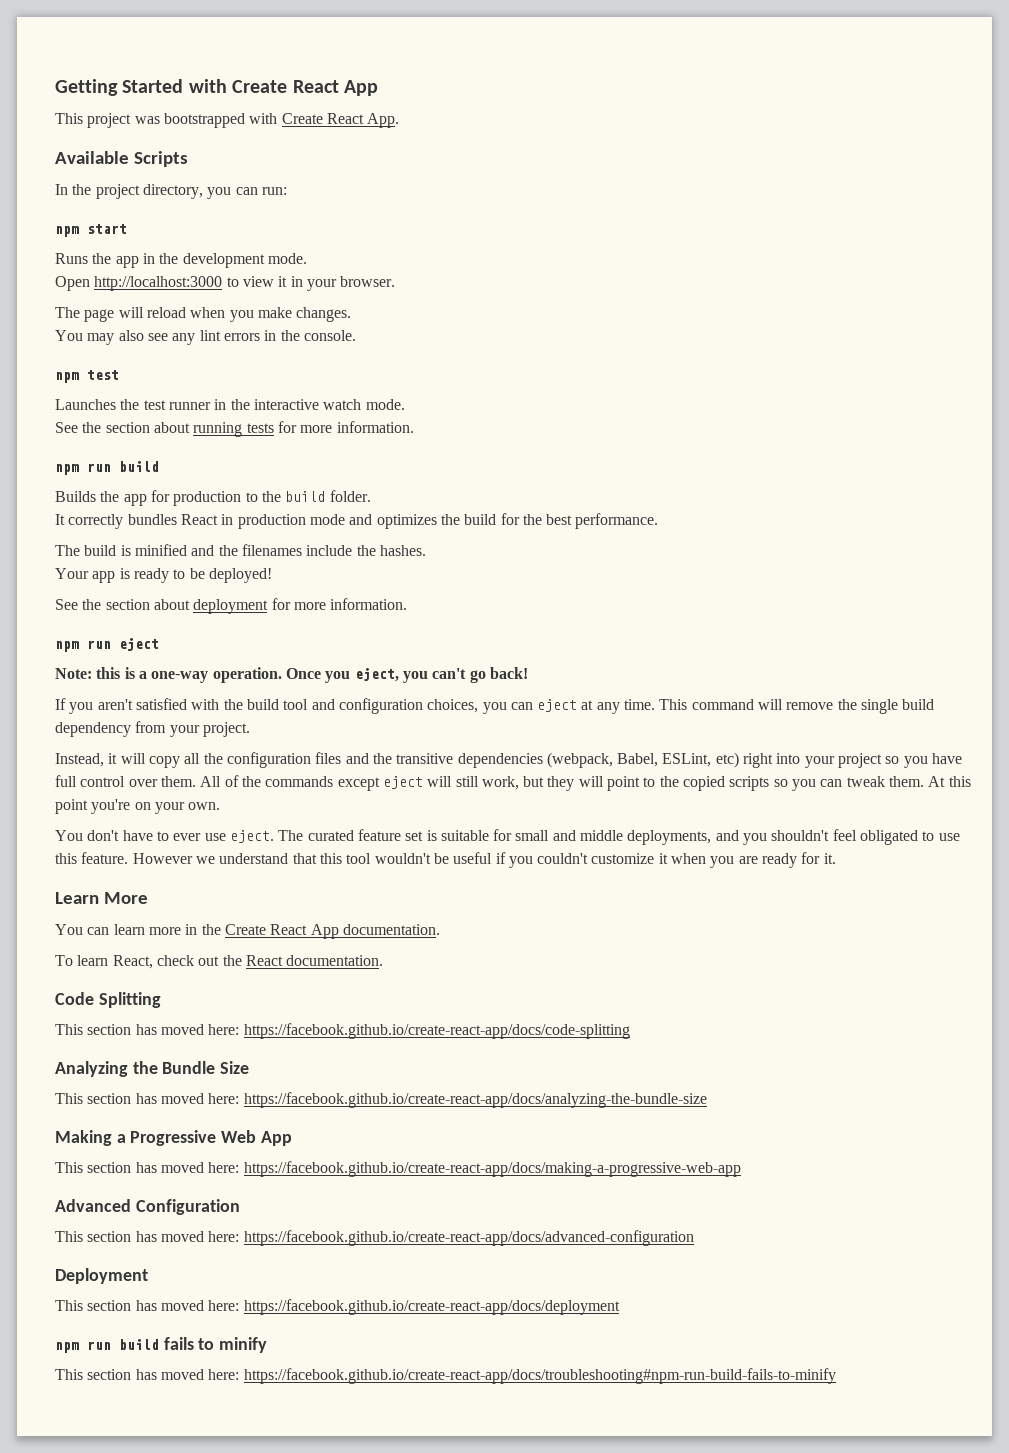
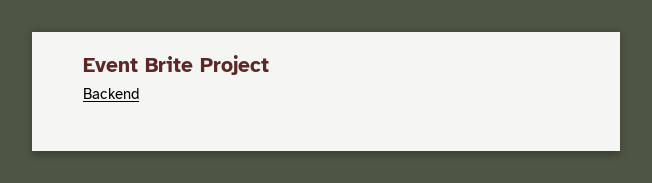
[55,79,378,96] [55,113,400,128] [55,151,188,167] [55,184,287,199] [55,224,127,237] [55,253,307,268] [55,276,396,291] [55,307,352,322] [55,330,356,345] [55,370,119,383] [55,399,405,410] [55,421,414,437] [55,461,159,475] [55,490,371,506] [55,513,659,529] [55,544,426,556] [55,568,272,583] [55,598,408,614] [55,638,159,652] [55,667,528,683] [55,698,935,714] [55,721,250,737] [55,752,963,768] [55,775,971,791] [55,799,221,814] [55,829,960,845] [55,852,836,868] [55,892,148,904] [55,924,440,939] [55,955,384,969] [55,992,161,1008] [55,1023,630,1039] [55,1061,250,1077] [55,1092,707,1108] [55,1130,292,1146] [55,1161,741,1177] [55,1199,240,1215] [55,1230,694,1246] [55,1268,148,1284] [55,1299,620,1315] [55,1337,268,1353] [55,1368,836,1384] Getting Started with Create React App // This project was bootstrapped with Create React App. // Available Scripts // In the project directory, you can run: // npm start // Runs the app in the development mode. // Open http://localhost:3000 to view it in your browser. // The page will reload when you make changes. // You may also see any lint errors in the console. // npm test // Launches the test runner in the interactive watch mode. // See the section about running tests for more information. // npm run build // Builds the app for production to the build folder. // It correctly bundles React in production mode and optimizes the build for the best performance. // The build is minified and the filenames include the hashes. // Your app is ready to be deployed! // See the section about deployment for more information. // npm run eject // Note: this is a one-way operation. Once you eject, you can't go back! // If you aren't satisfied with the build tool and configuration choices, you can eject at any time. This command will remove the single build dependency from your project. // Instead, it will copy all the configuration files and the transitive dependencies (webpack, Babel, ESLint, etc) right into your project so you have full control over them. All of the commands except eject will still work, but they will point to the copied scripts so you can tweak them. At this point you're on your own. // You don't have to ever use eject. The curated feature set is suitable for small and middle deployments, and you shouldn't feel obligated to use this feature. However we understand that this tool wouldn't be useful if you couldn't customize it when you are ready for it. // Learn More // You can learn more in the Create React App documentation. // To learn React, check out the React documentation. // Code Splitting // This section has moved here: https://facebook.github.io/create-react-app/docs/code-splitting // Analyzing the Bundle Size // This section has moved here: https://facebook.github.io/create-react-app/docs/analyzing-the-bundle-size // Making a Progressive Web App // This section has moved here: https://facebook.github.io/create-react-app/docs/making-a-progressive-web-app // Advanced Configuration // This section has moved here: https://facebook.github.io/create-react-app/docs/advanced-configuration // Deployment // This section has moved here: https://facebook.github.io/create-react-app/docs/deployment // npm run build fails to minify // This section has moved here: https://facebook.github.io/create-react-app/docs/troubleshooting#npm-run-build-fails-to-minify -> [83,55,269,75] [83,88,139,99] Event Brite Project // Backend

